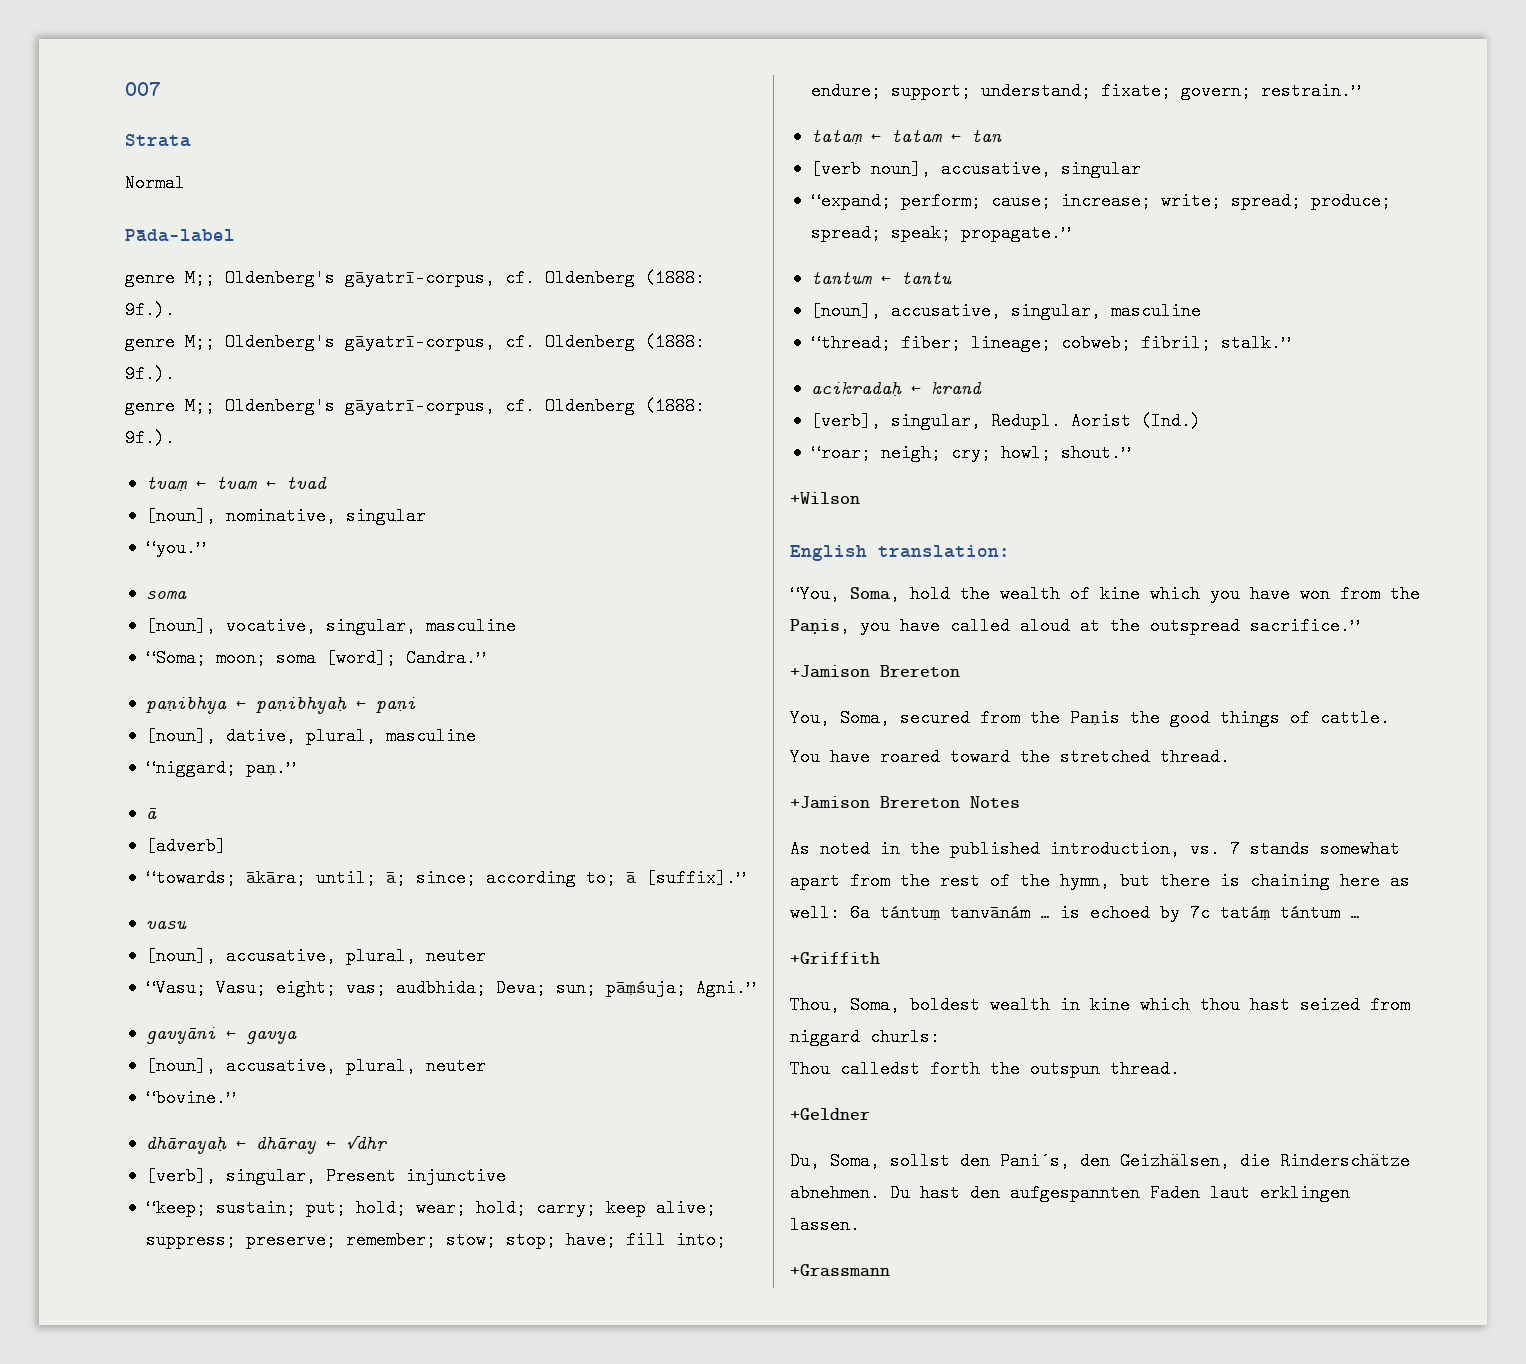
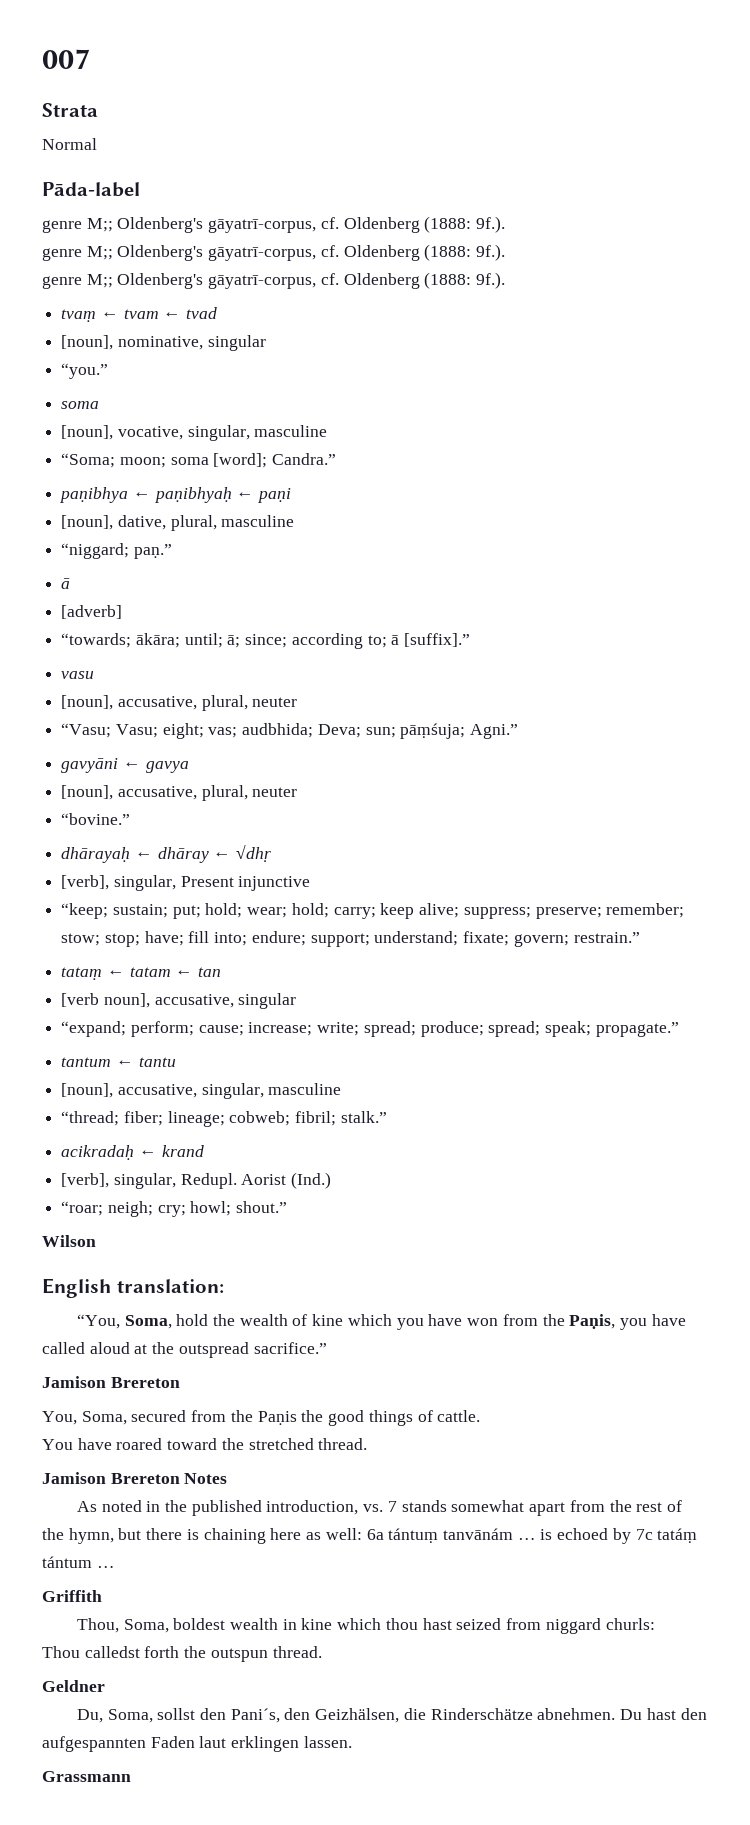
[790,492,860,504] +Wilson -> [42,1235,96,1247] Wilson
[790,665,870,678] +Jamison -> [42,1376,106,1388] Jamison
[790,796,870,809] +Jamison -> [42,1472,106,1484] Jamison
[790,952,880,964] +Griffith -> [42,1590,102,1602] Griffith
[790,1108,870,1120] +Geldner -> [42,1680,105,1692] Geldner
[790,1264,890,1277] +Grassmann -> [42,1771,131,1782] Grassmann

